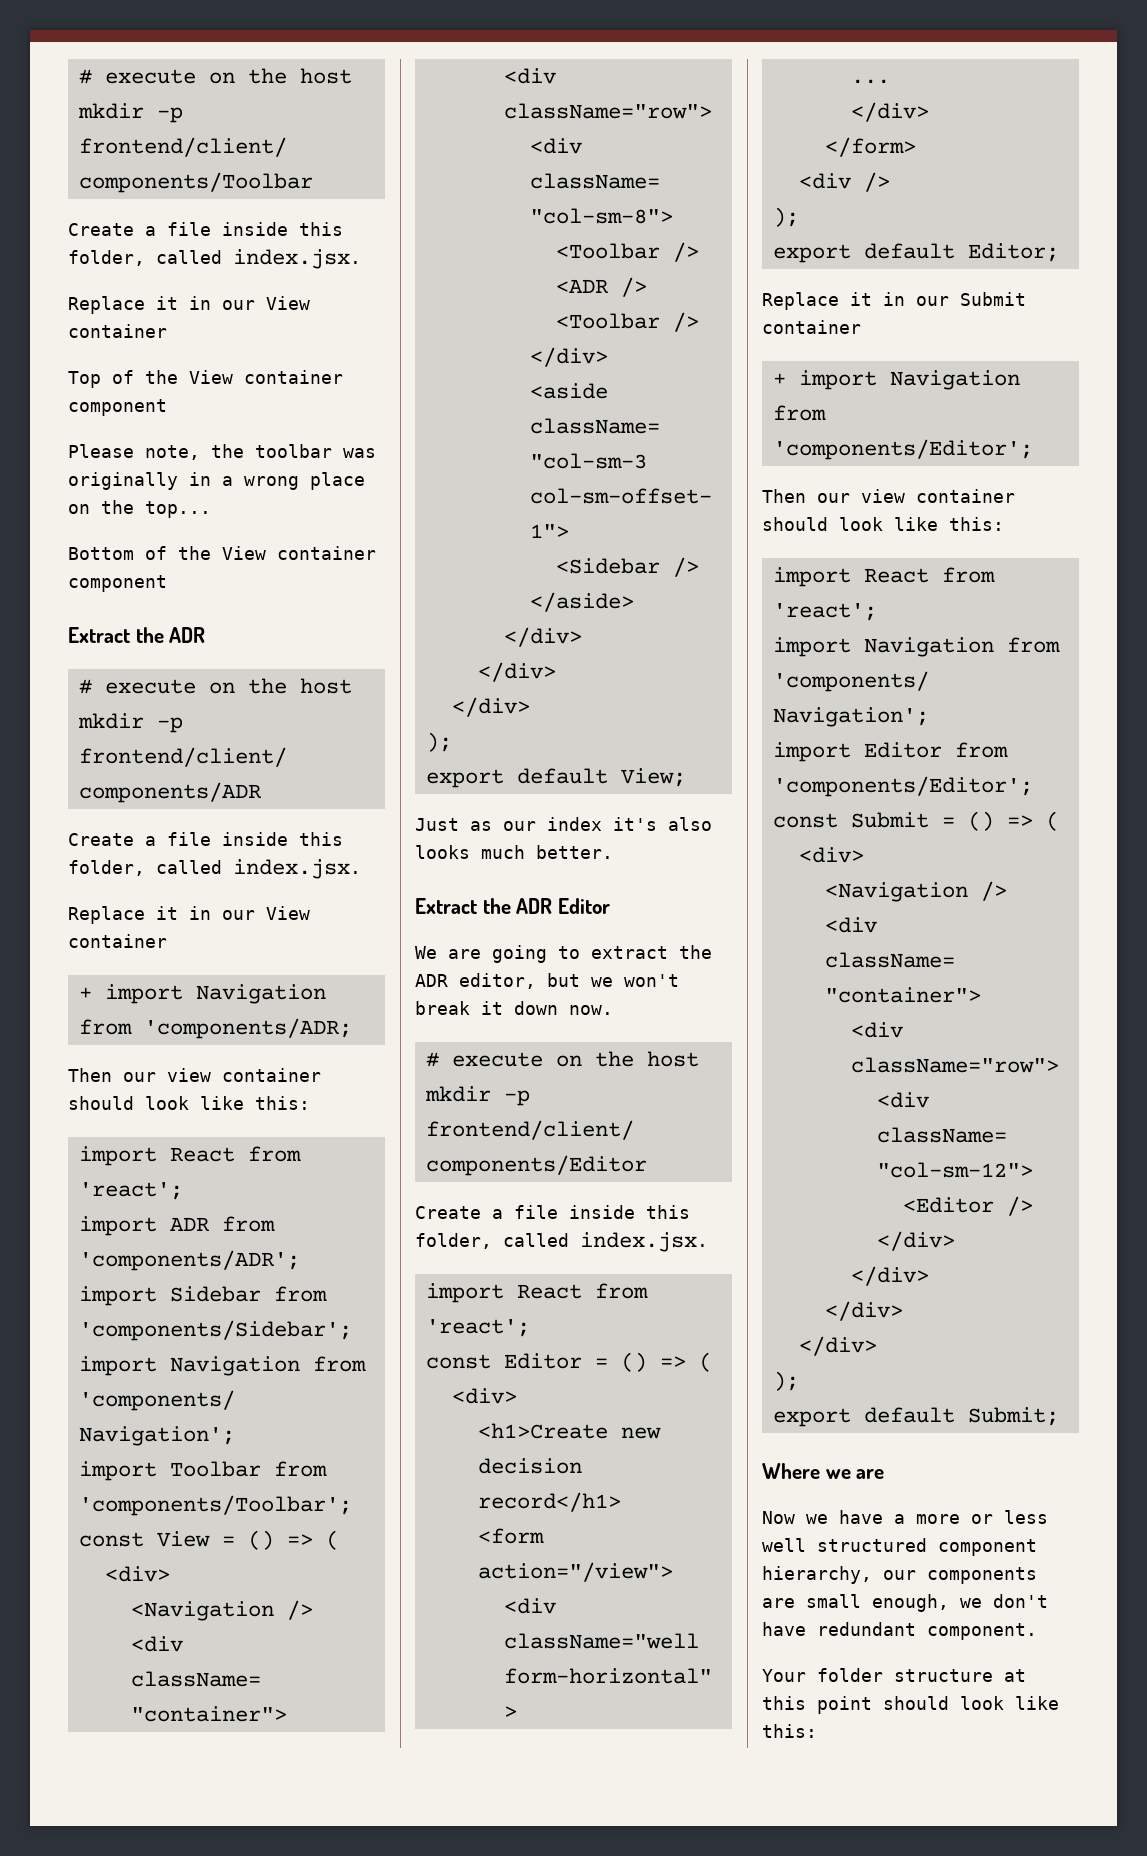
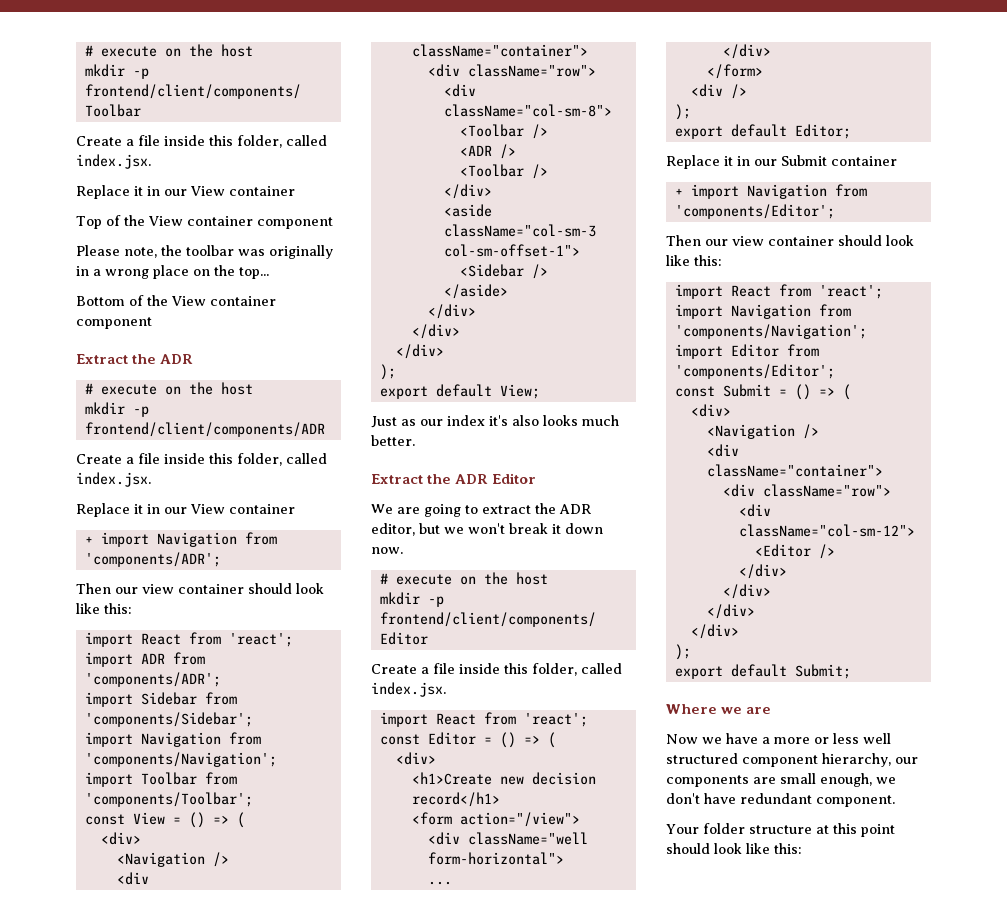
[143,1018,352,1039] 'components/ADR; -> [84,552,221,567] 'components/ADR';

